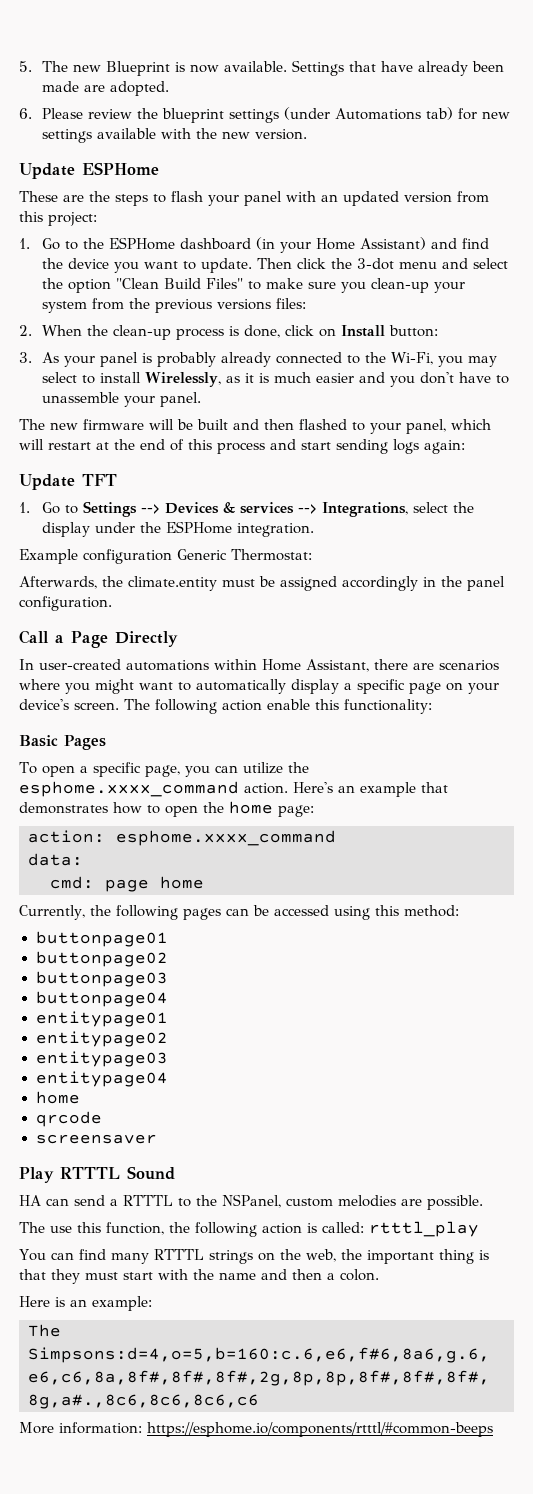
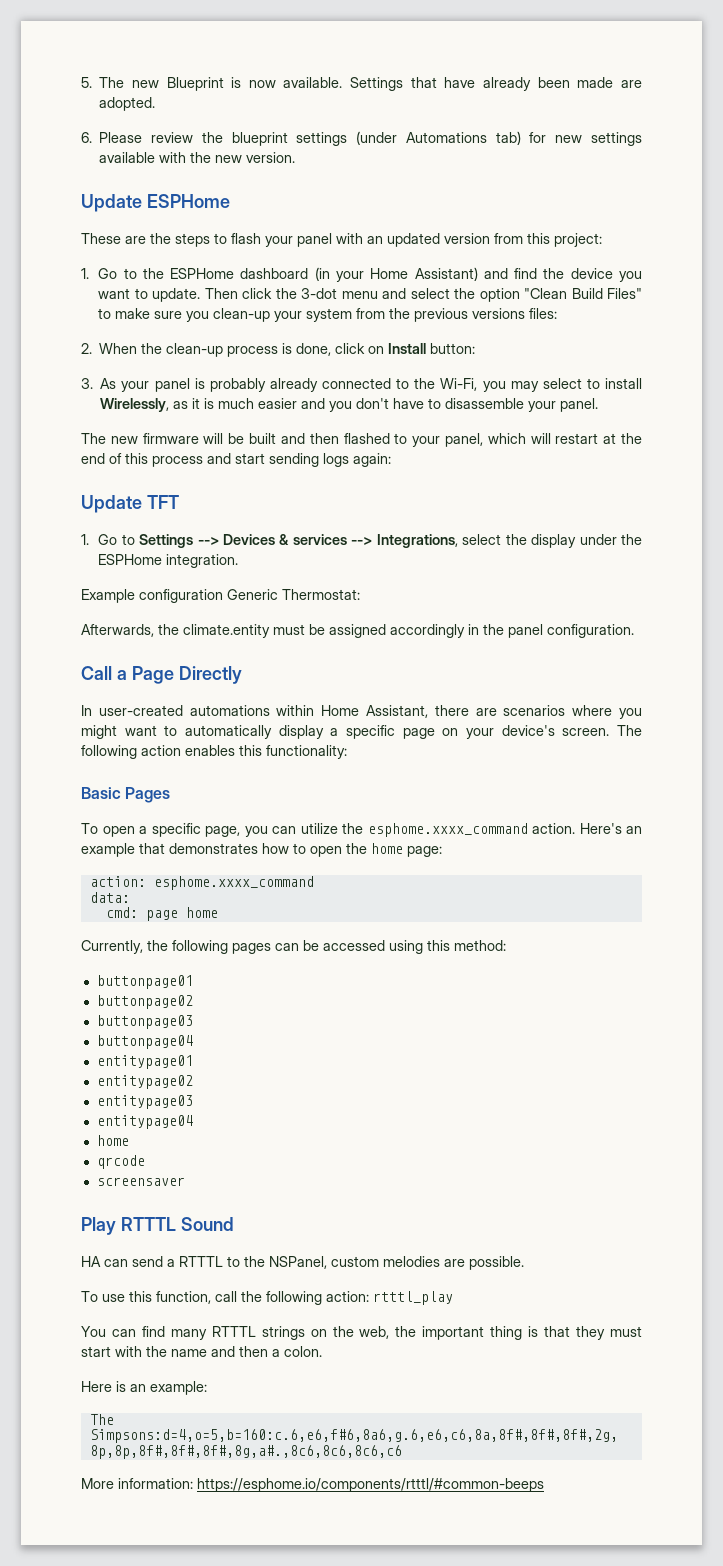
[41,392,119,403] unassemble -> [445,398,525,409] disassemble
[267,699,310,710] enable -> [185,745,235,756] enables
[19,1222,45,1233] The -> [81,1291,98,1302] To
[169,1222,364,1237] the following action is called: -> [215,1291,369,1305] call the following action:

